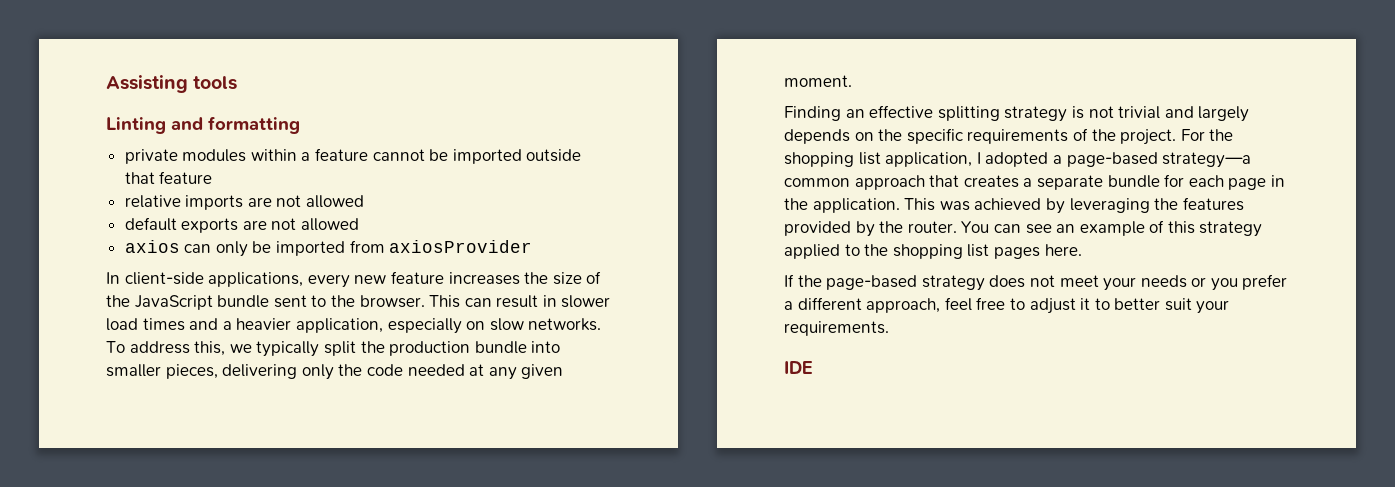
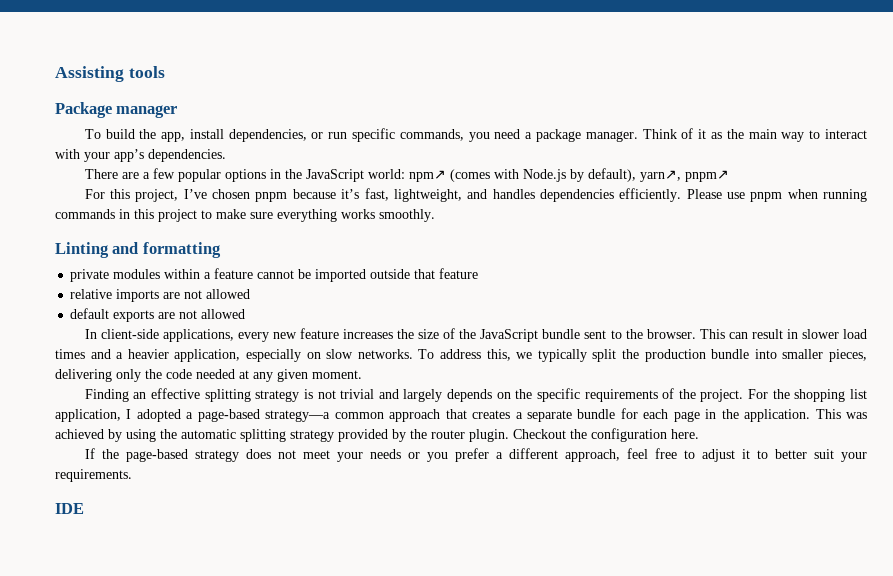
(238, 83) none -> [55,102,178,118] [84,128,867,142] [55,149,226,162] [84,168,729,182] [84,188,867,202] [55,209,435,222] // Package manager // To build the app, install dependencies, or run specific commands, you need a package manager. Think of it as the main way to interact with your app’s dependencies. // There are a few popular options in the JavaScript world: npm↗ (comes with Node.js by default), yarn↗, pnpm↗ // For this project, I’ve chosen pnpm because it’s fast, lightweight, and handles dependencies efficiently. Please use pnpm when running commands in this project to make sure everything works smoothly.
[124,240,533,257] // axios can only be imported from axiosProvider -> (246, 314) none
[1069,197,1244,213] [784,220,1263,237] [784,244,1040,259] leveraging the features provided by the router. You can see an example of this strategy applied to the shopping list pages -> [126,428,667,442] using the automatic splitting strategy provided by the router plugin. Checkout the configuration

